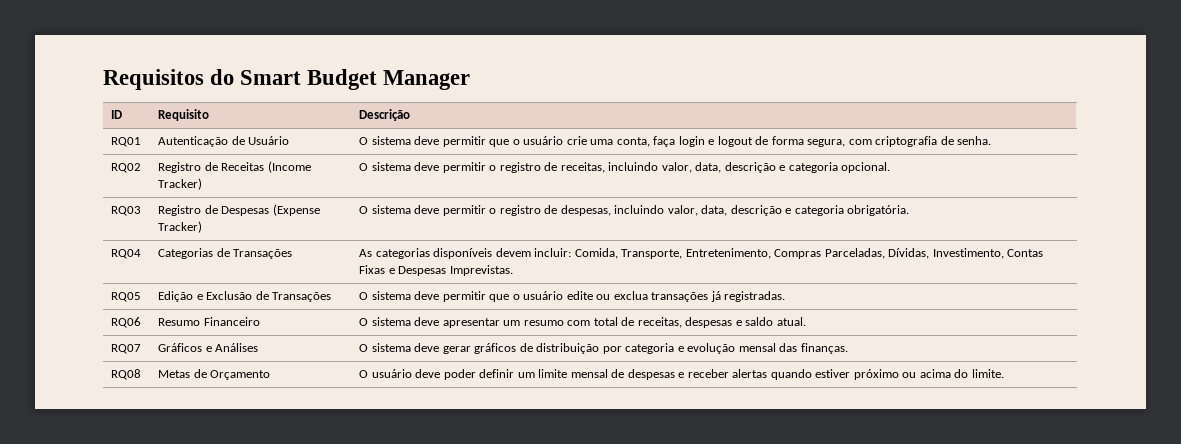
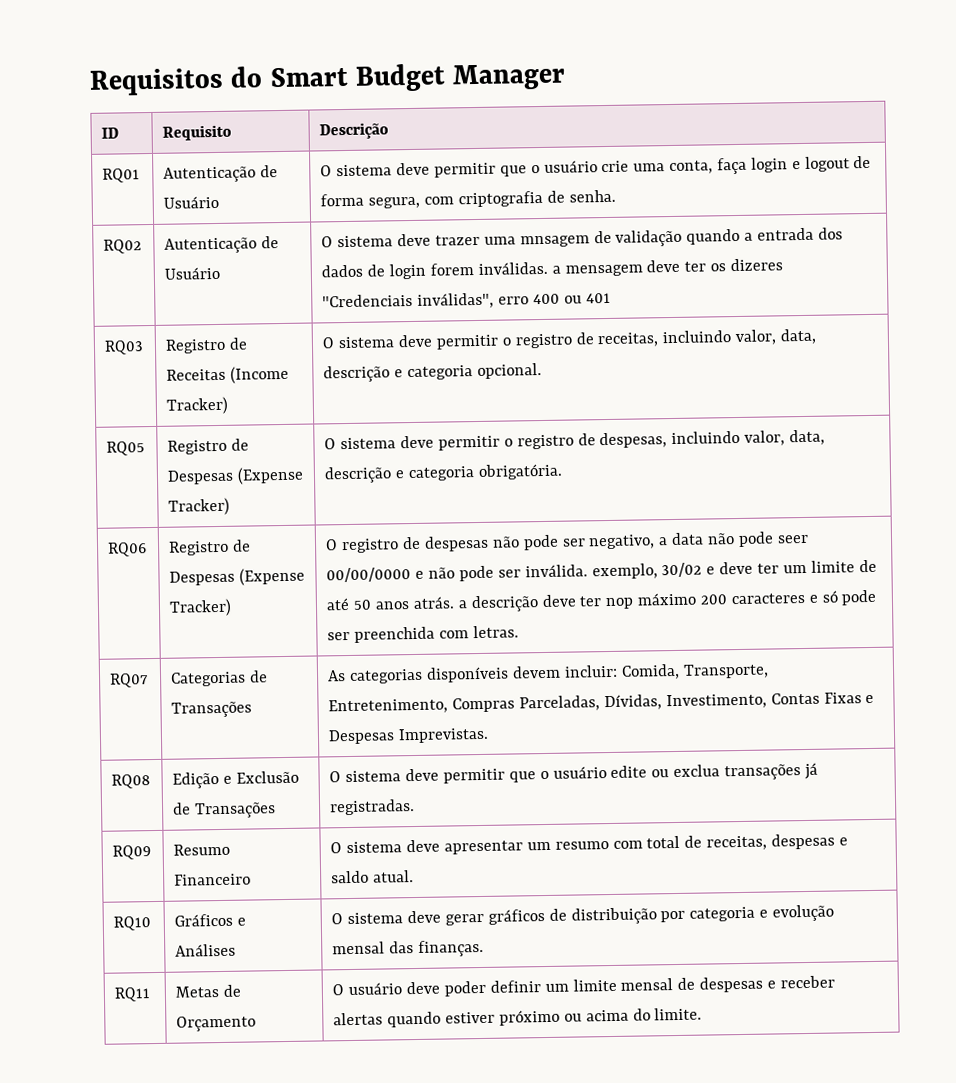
(142, 168) none -> [164,236,280,254] [164,266,221,280] [321,227,843,248] [321,258,784,280] [322,292,611,309] [104,340,145,355] | Autenticação de Usuário | O sistema deve trazer uma mnsagem de validação quando a entrada dos dados de login forem inválidas. a mensagem deve ter os dizeres "Credenciais inválidas", erro 400 ou 401 // RQ03
[111,206,142,216] RQ03 -> [106,441,146,456] RQ05
[111,249,142,259] RQ04 -> [107,542,148,557] [168,539,252,556] [169,567,306,586] [169,598,233,617] [325,531,809,554] [326,559,877,583] [326,589,878,613] [327,625,519,643] [109,673,150,688] RQ06 | Registro de Despesas (Expense Tracker) | O registro de despesas não pode ser negativo, a data não pode seer 00/00/0000 e não pode ser inválida. exemplo, 30/02 e deve ter um limite de até 50 anos atrás. a descrição deve ter nop máximo 200 caracteres e só pode ser preenchida com letras. // RQ07
[111,292,142,302] RQ05 -> [111,774,151,789] RQ08
[111,317,142,328] RQ06 -> [112,845,152,860] RQ09
[111,344,142,354] RQ07 -> [113,916,152,931] RQ10
[111,369,142,380] RQ08 -> [114,987,152,1002] RQ11

